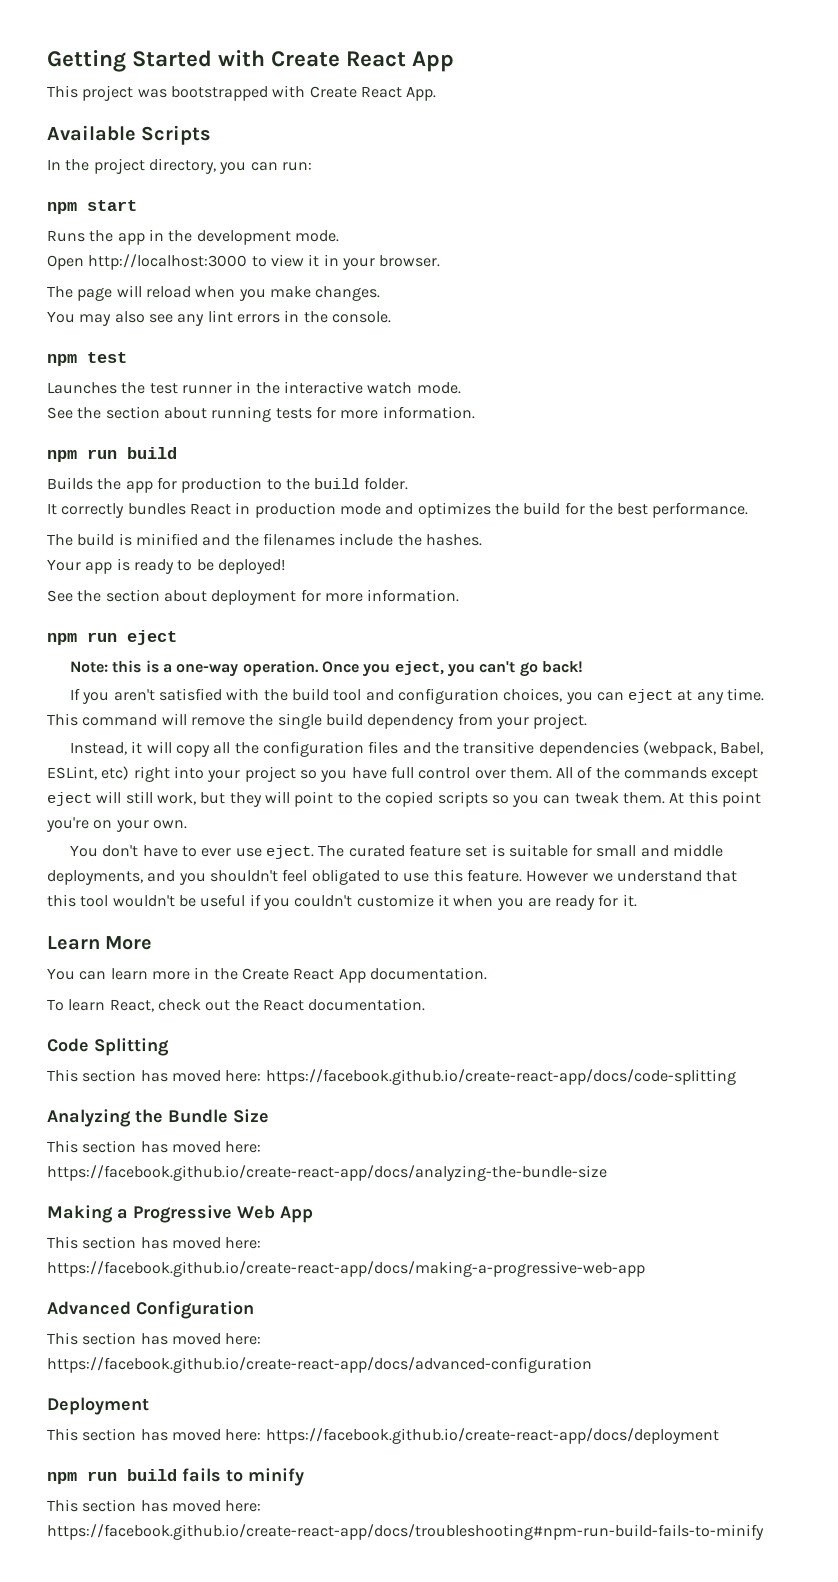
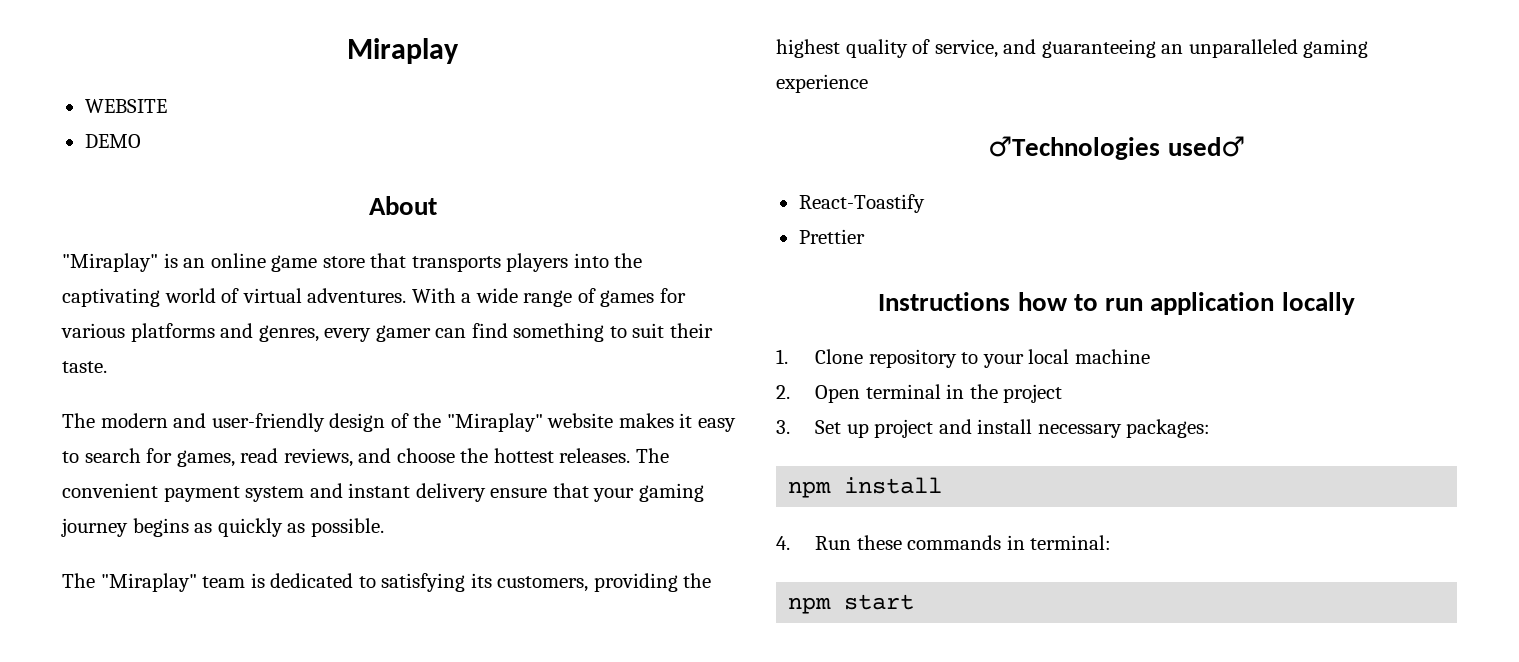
[47,50,455,72] [47,85,437,101] [47,125,212,145] [47,158,312,174] [47,200,137,214] [47,229,339,245] [47,254,441,270] [47,285,381,301] [47,310,391,326] [47,352,127,366] [47,381,461,394] [47,406,475,422] [47,447,177,462] [47,477,408,493] [47,502,749,518] [47,533,482,546] [47,558,285,574] [47,589,460,605] [47,630,177,645] [69,660,583,677] [69,688,765,704] [47,713,588,729] [69,741,764,757] [47,766,759,782] [47,791,762,807] [46,817,187,832] [69,844,724,859] [47,869,738,885] [47,894,637,910] [47,936,153,950] [47,967,487,983] [47,998,426,1012] [47,1038,169,1056] [47,1069,736,1085] [47,1109,269,1127] [47,1140,262,1153] [47,1165,607,1181] [47,1205,313,1223] [47,1236,262,1249] [47,1261,645,1277] [47,1301,254,1319] [47,1332,262,1345] [47,1357,592,1373] [47,1397,149,1415] [47,1428,719,1444] [47,1468,304,1486] [47,1499,262,1512] [47,1524,764,1540] Getting Started with Create React App // This project was bootstrapped with Create React App. // Available Scripts // In the project directory, you can run: // npm start // Runs the app in the development mode. // Open http://localhost:3000 to view it in your browser. // The page will reload when you make changes. // You may also see any lint errors in the console. // npm test // Launches the test runner in the interactive watch mode. // See the section about running tests for more information. // npm run build // Builds the app for production to the build folder. // It correctly bundles React in production mode and optimizes the build for the best performance. // The build is minified and the filenames include the hashes. // Your app is ready to be deployed! // See the section about deployment for more information. // npm run eject // Note: this is a one-way operation. Once you eject, you can't go back! // If you aren't satisfied with the build tool and configuration choices, you can eject at any time. This command will remove the single build dependency from your project. // Instead, it will copy all the configuration files and the transitive dependencies (webpack, Babel, ESLint, etc) right into your project so you have full control over them. All of the commands except eject will still work, but they will point to the copied scripts so you can tweak them. At this point you're on your own. // You don't have to ever use eject. The curated feature set is suitable for small and middle deployments, and you shouldn't feel obligated to use this feature. However we understand that this tool wouldn't be useful if you couldn't customize it when you are ready for it. // Learn More // You can learn more in the Create React App documentation. // To learn React, check out the React documentation. // Code Splitting // This section has moved here: https://facebook.github.io/create-react-app/docs/code-splitting // Analyzing the Bundle Size // This section has moved here: https://facebook.github.io/create-react-app/docs/analyzing-the-bundle-size // Making a Progressive Web App // This section has moved here: https://facebook.github.io/create-react-app/docs/making-a-progressive-web-app // Advanced Configuration // This section has moved here: https://facebook.github.io/create-react-app/docs/advanced-configuration // Deployment // This section has moved here: https://facebook.github.io/create-react-app/docs/deployment // npm run build fails to minify // This section has moved here: https://facebook.github.io/create-react-app/docs/troubleshooting#npm-run-build-fails-to-minify -> [347,38,459,64] [84,99,167,113] [84,134,141,148] [368,196,437,215] [62,253,643,272] [62,288,686,307] [61,323,713,342] [62,361,107,373] [62,413,736,432] [62,448,669,467] [62,483,704,502] [61,518,384,537] [62,573,712,592] [776,39,1369,58] [776,74,868,93] [988,136,1245,160] [798,194,925,213] [798,229,865,244] [878,292,1355,315] [776,349,1150,368] [776,384,1063,403] [776,419,1211,438] [788,477,943,498] [776,535,1112,550] [788,594,915,614] Miraplay // WEBSITE // DEMO // About // "Miraplay" is an online game store that transports players into the captivating world of virtual adventures. With a wide range of games for various platforms and genres, every gamer can find something to suit their taste. // The modern and user-friendly design of the "Miraplay" website makes it easy to search for games, read reviews, and choose the hottest releases. The convenient payment system and instant delivery ensure that your gaming journey begins as quickly as possible. // The "Miraplay" team is dedicated to satisfying its customers, providing the highest quality of service, and guaranteeing an unparalleled gaming experience // ♂Technologies used♂ // React-Toastify // Prettier // Instructions how to run application locally // 1. Clone repository to your local machine // 2. Open terminal in the project // 3. Set up project and install necessary packages: // npm install // 4. Run these commands in terminal: // npm start

